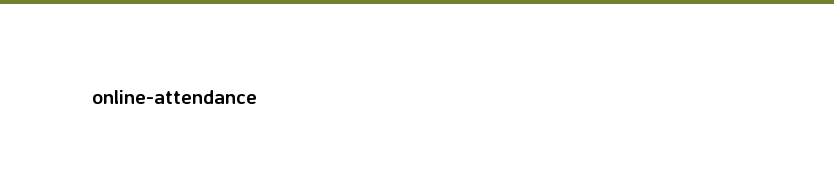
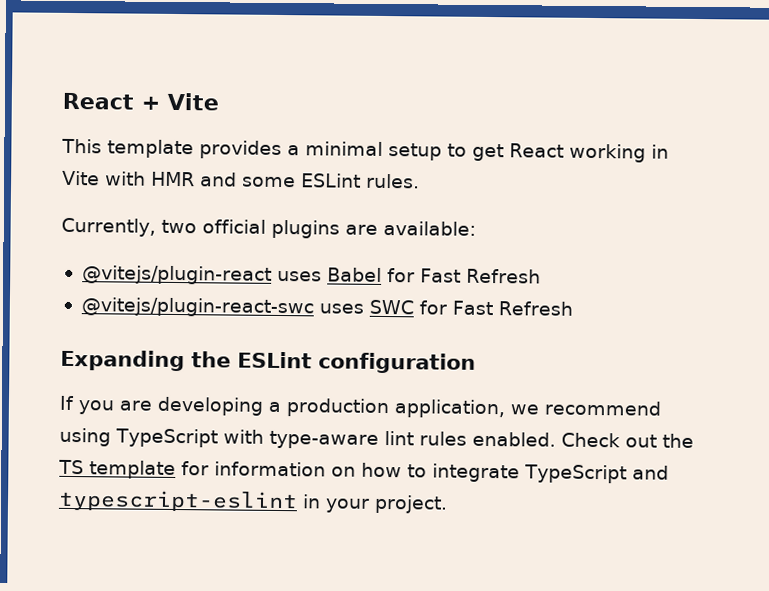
[92,90,257,104] online-attendance -> [62,92,219,111] [61,138,669,163] [62,170,420,189] [61,217,476,239] [81,265,541,285] [80,297,573,318] [60,349,476,374] [59,395,661,419] [59,427,694,449] [58,459,669,484] [58,489,448,514] React + Vite // This template provides a minimal setup to get React working in Vite with HMR and some ESLint rules. // Currently, two official plugins are available: // @vitejs/plugin-react uses Babel for Fast Refresh // @vitejs/plugin-react-swc uses SWC for Fast Refresh // Expanding the ESLint configuration // If you are developing a production application, we recommend using TypeScript with type-aware lint rules enabled. Check out the TS template for information on how to integrate TypeScript and typescript-eslint in your project.

